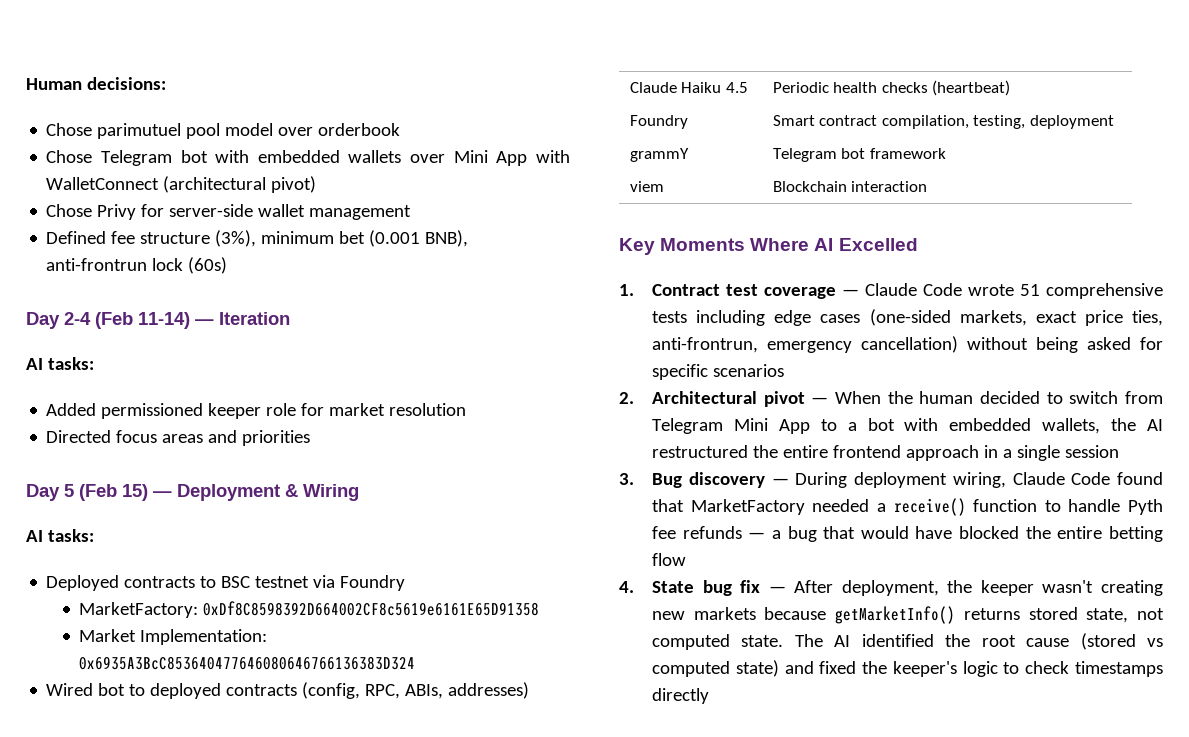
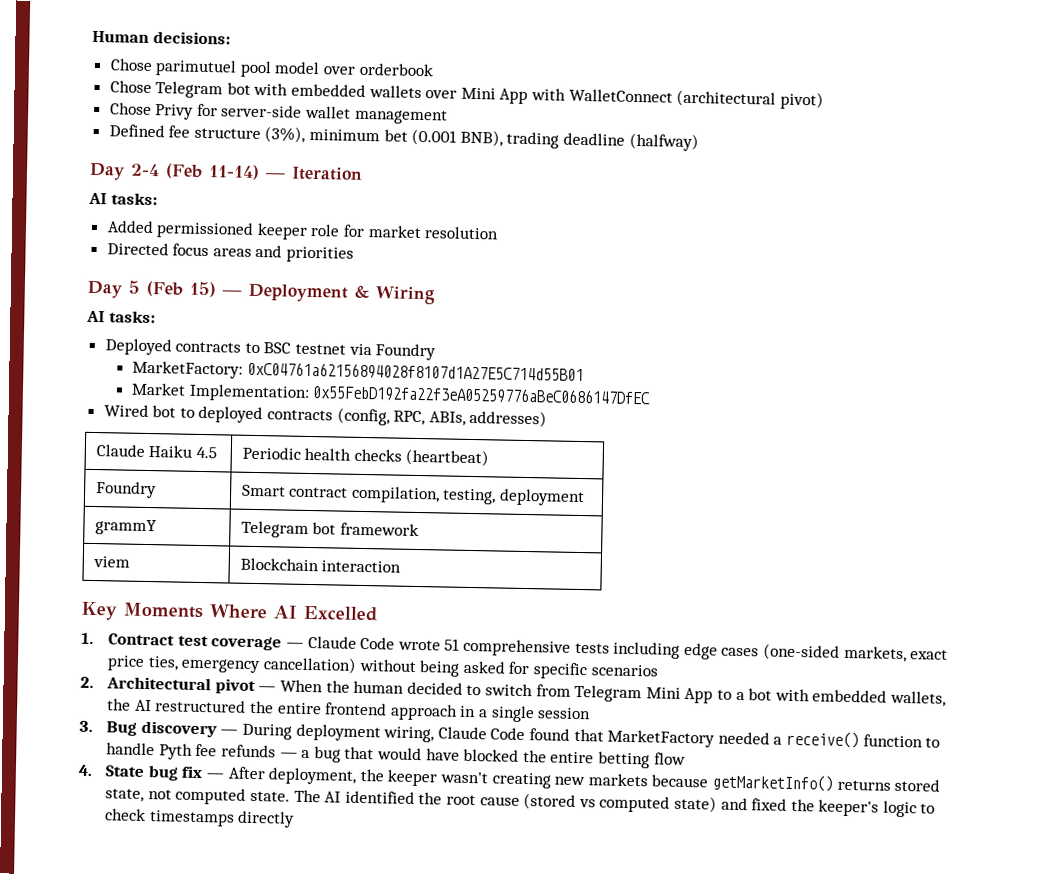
[46,257,228,274] anti-frontrun lock (60s) -> [506,131,699,152] trading deadline (halfway)
[203,601,540,616] 0xDf8C8598392D664002CF8c5619e6161E65D91358 -> [246,361,584,383] 0xC04761a62156894028f8107d1A27E5C714d55B01
[79,656,416,670] 0x6935A3BcC853640477646080646766136383D324 -> [312,385,652,406] 0x55FebD192fa22f3eA05259776aBeC0686147DfEC
[652,337,759,353] anti-frontrun, -> (179, 663) none

